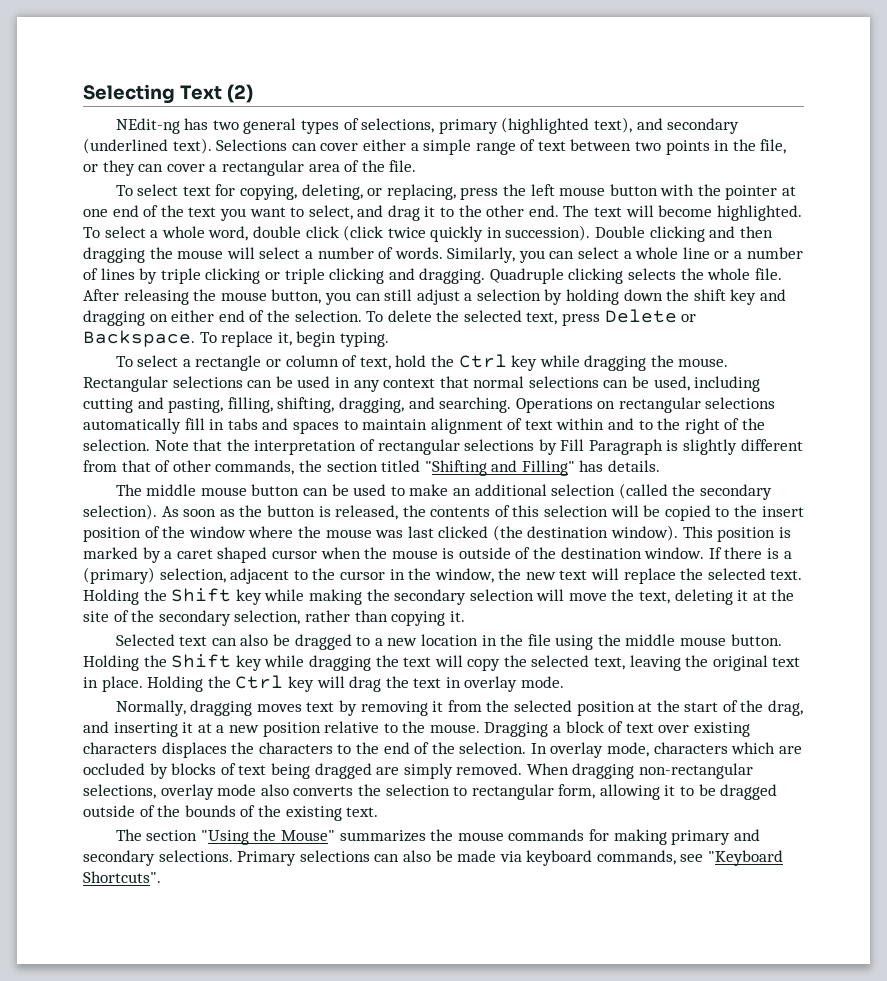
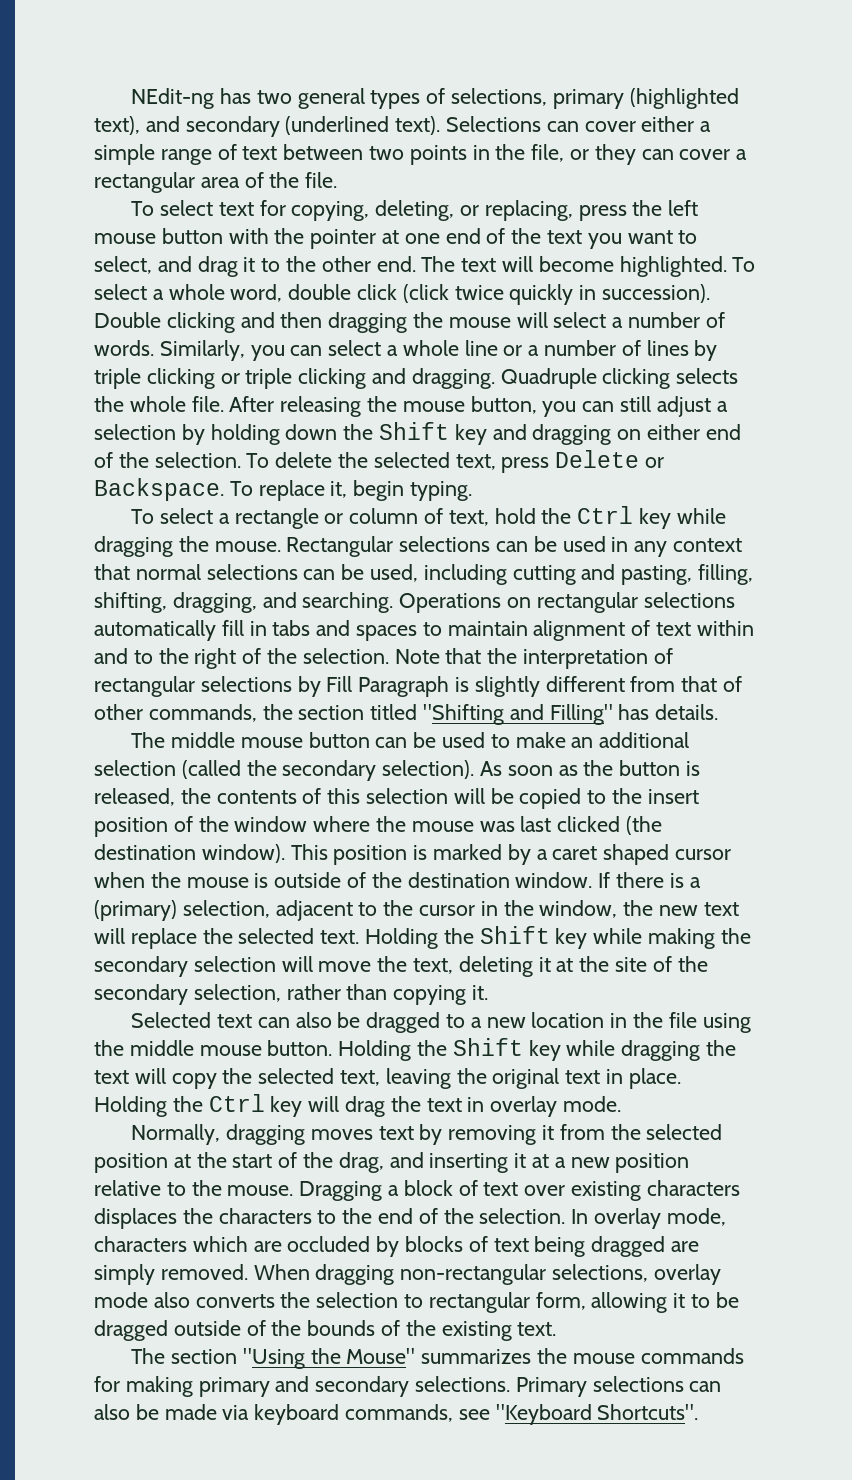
[83,84,253,104] Selecting Text (2) // -> (131, 98) none
[693,289,726,301] shift -> [379,422,450,440] Shift

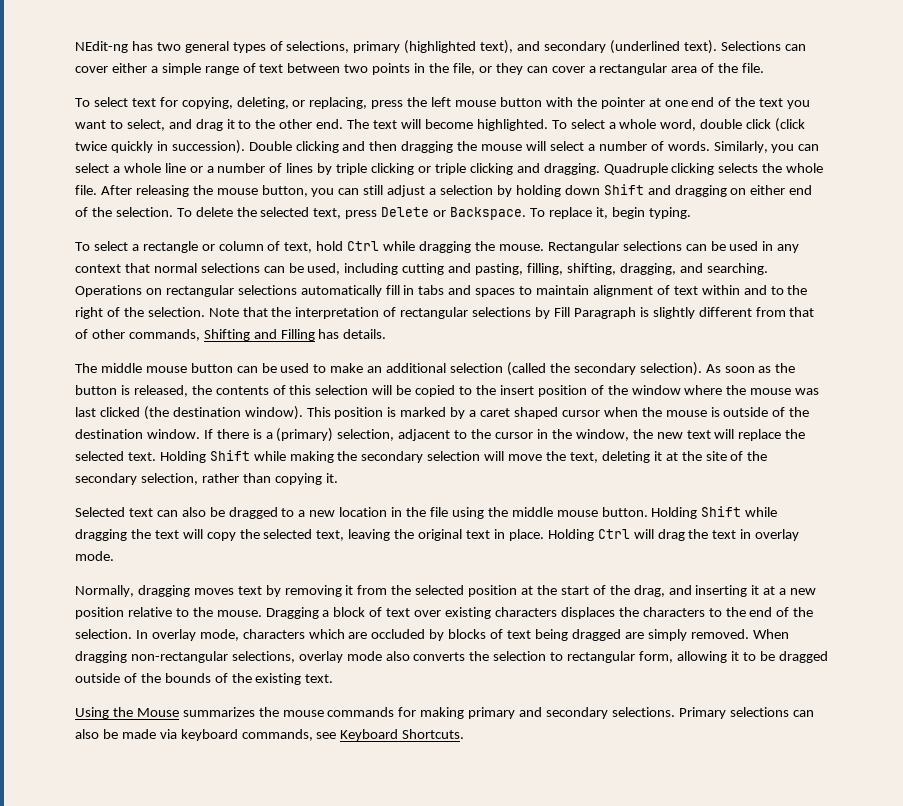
[343,422,487,445] the Shift key -> [603,184,644,195] Shift
[541,506,671,529] the Ctrl key -> [347,241,380,251] Ctrl
[262,704,613,725] the section titled "Shifting and Filling" -> [203,329,315,341] Shifting and Filling
[443,926,588,949] the Shift key -> [209,450,250,461] Shift
[417,1038,561,1061] the Shift key -> [701,506,742,517] Shift
[172,1094,303,1117] the Ctrl key -> [597,529,630,539] Ctrl
[131,1348,416,1369] The section "Using the Mouse" -> [75,707,179,719] Using the Mouse
[495,1404,699,1425] "Keyboard Shortcuts". -> [340,729,465,741] Keyboard Shortcuts.

